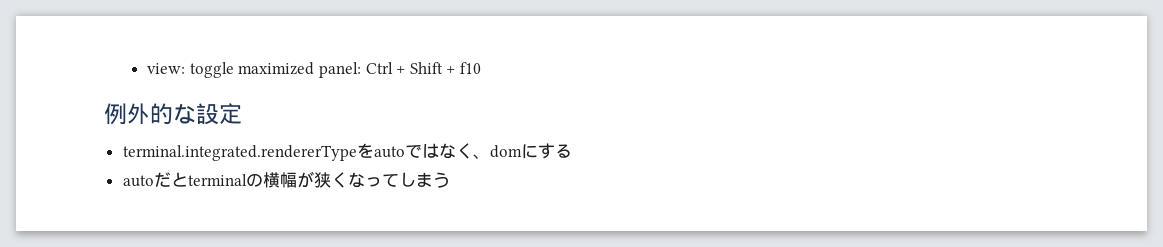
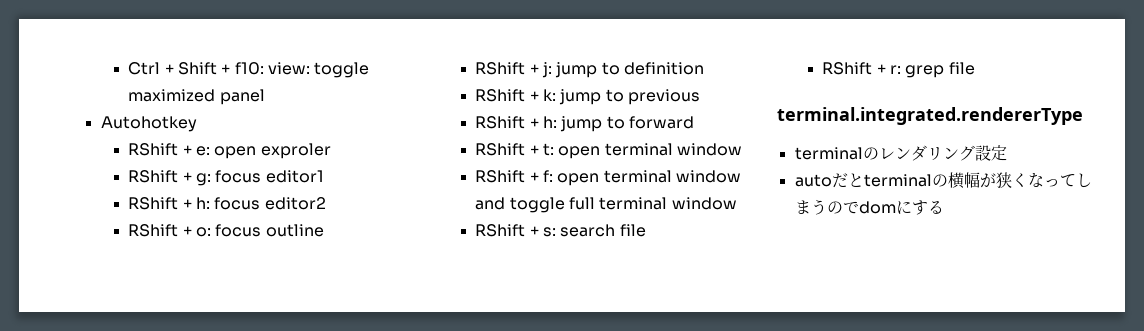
[147,62,481,78] [104,103,242,125] [122,143,572,161] view: toggle maximized panel: Ctrl + Shift + f10 // 例外的な設定 // terminal.integrated.rendererTypeをautoではなく、domにする -> [128,62,370,78] [128,89,265,105] [100,116,197,132] [128,143,331,159] [128,170,324,186] [128,197,326,210] [128,224,324,237] [475,62,704,78] [475,89,700,105] [475,116,694,132] [475,143,742,159] [475,170,741,186] [475,197,737,213] [475,224,646,237] [822,62,975,78] [777,107,1083,125] [794,145,1007,161] Ctrl + Shift + f10: view: toggle maximized panel // Autohotkey // RShift + e: open exproler // RShift + g: focus editor1 // RShift + h: focus editor2 // RShift + o: focus outline // RShift + j: jump to definition // RShift + k: jump to previous // RShift + h: jump to forward // RShift + t: open terminal window // RShift + f: open terminal window and toggle full terminal window // RShift + s: search file // RShift + r: grep file // terminal.integrated.rendererType // terminalのレンダリング設定
(450, 180) none -> [826,200,944,215] のでdomにする

